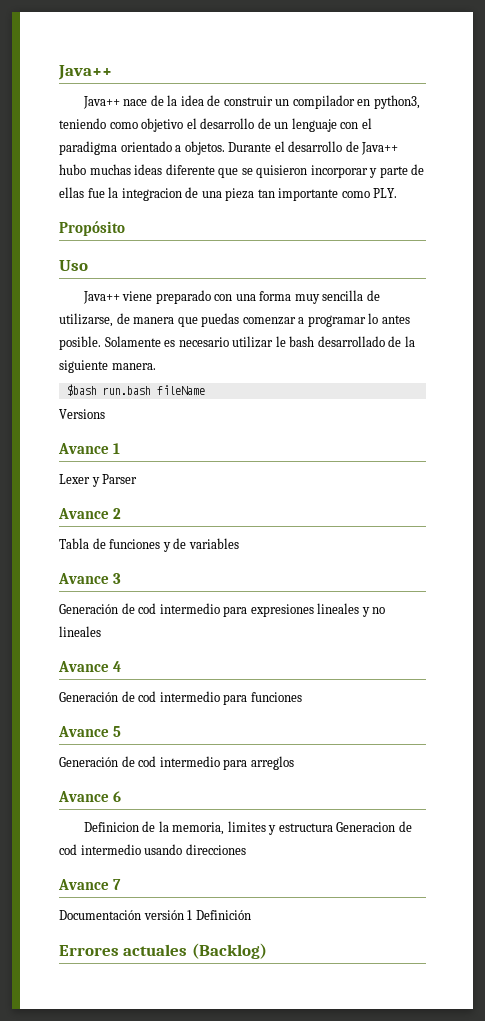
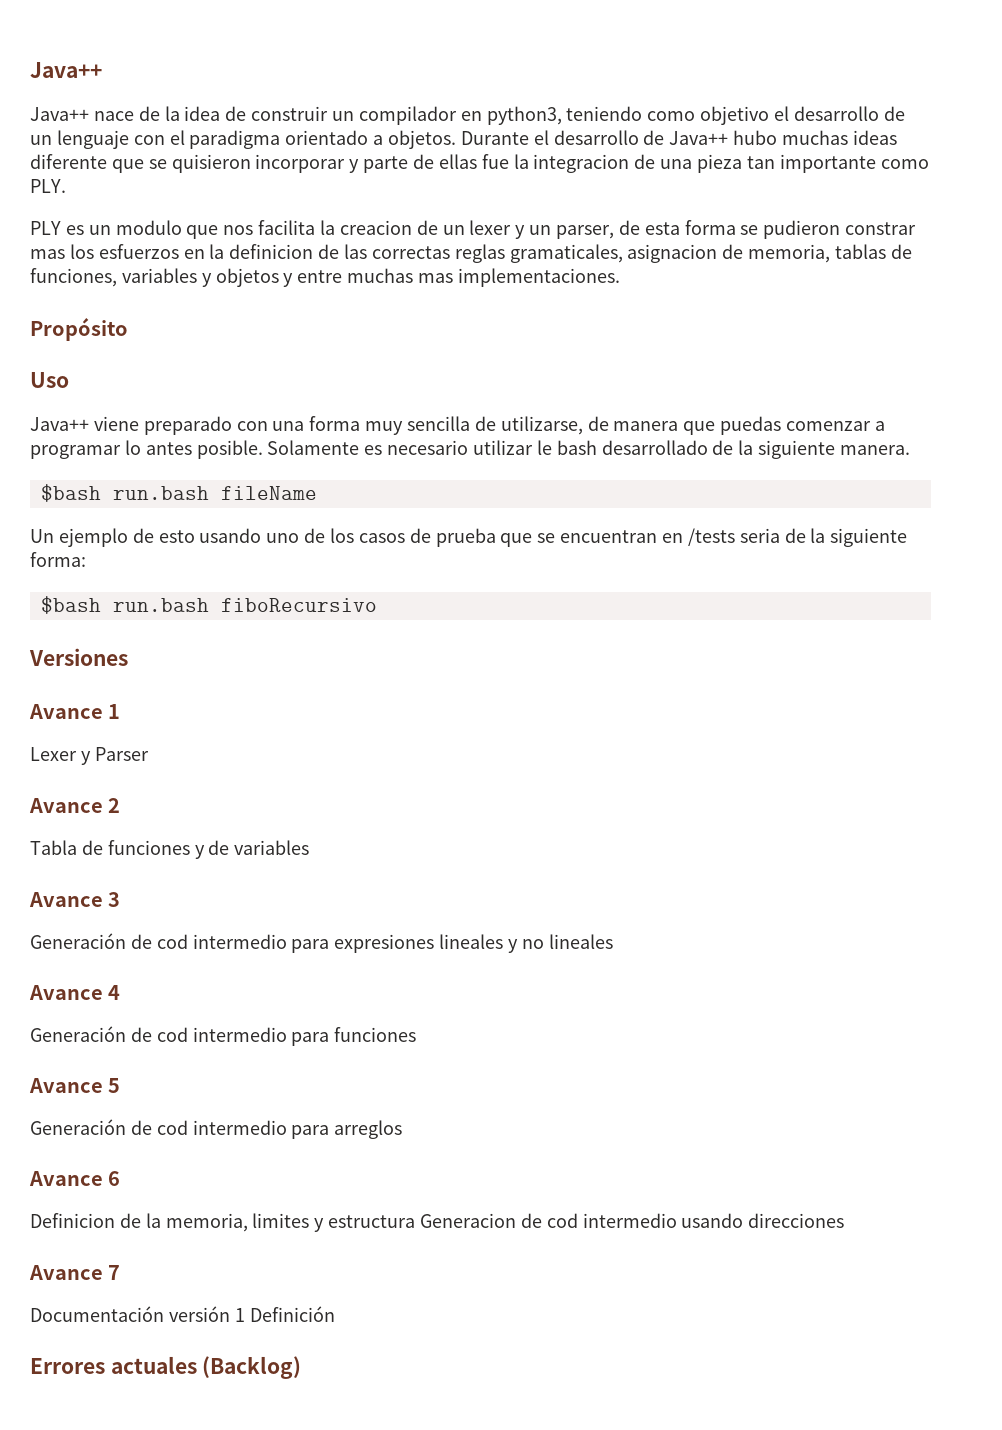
(398, 193) none -> [30,220,917,239] [30,244,912,263] [30,268,620,287] // PLY es un modulo que nos facilita la creacion de un lexer y un parser, de esta forma se pudieron constrar mas los esfuerzos en la definicion de las correctas reglas gramaticales, asignacion de memoria, tablas de funciones, variables y objetos y entre muchas mas implementaciones.
[59,409,105,419] Versions -> [30,528,908,547] [30,552,86,567] [40,596,377,614] [29,648,128,666] Un ejemplo de esto usando uno de los casos de prueba que se encuentran en /tests seria de la siguiente forma: // $bash run.bash fiboRecursivo // Versiones

